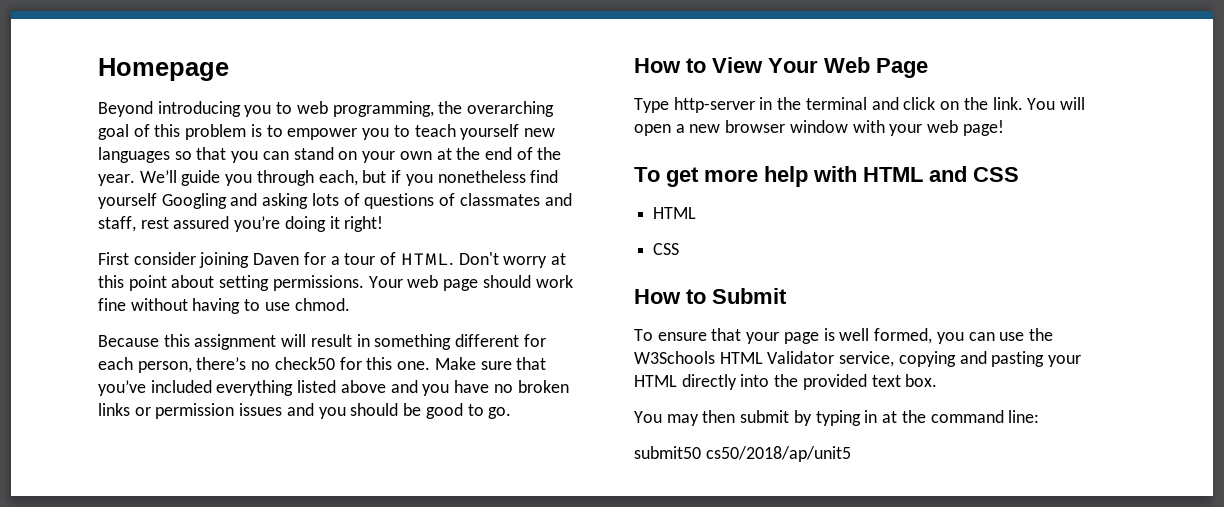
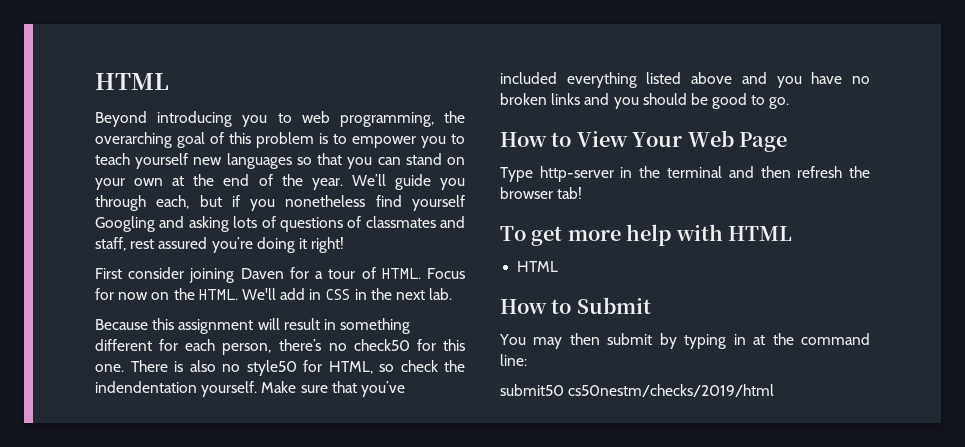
[98,58,229,81] Homepage -> [95,73,169,90] HTML
[458,252,566,268] [98,275,573,291] [98,298,350,314] Don't worry at this point about setting permissions. Your web page should work fine without having to use chmod. -> [427,268,466,279] [95,288,453,300] Focus for now on the HTML. We'll add in CSS in the next lab.
(431, 365) none -> [130,360,465,376] [95,381,258,397] There is also no style50 for HTML, so check the indendentation yourself.
[134,403,283,419] or permission issues -> (581, 99) none
[903,97,1085,110] [634,120,1004,136] click on the link. You will open a new browser window with your web page! -> [760,166,870,178] [500,187,583,199] then refresh the browser tab!
[929,166,1019,182] [653,207,697,219] [653,243,680,255] and CSS // HTML // CSS -> [517,261,559,272] // HTML
[634,328,1053,344] [634,351,1082,367] [634,374,938,390] // To ensure that your page is well formed, you can use the W3Schools HTML Validator service, copying and pasting your HTML directly into the provided text box. -> (651, 305) none
[705,446,851,462] cs50/2018/ap/unit5 -> [568,384,775,397] cs50nestm/checks/2019/html

